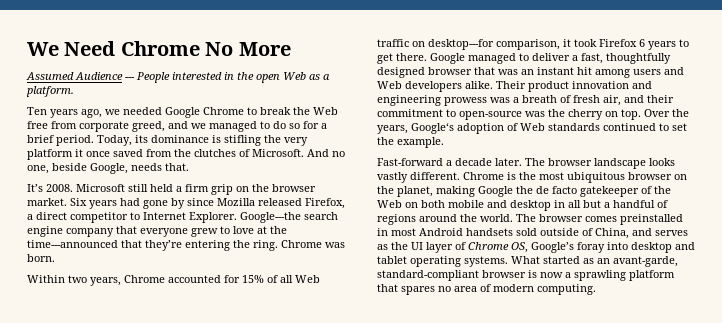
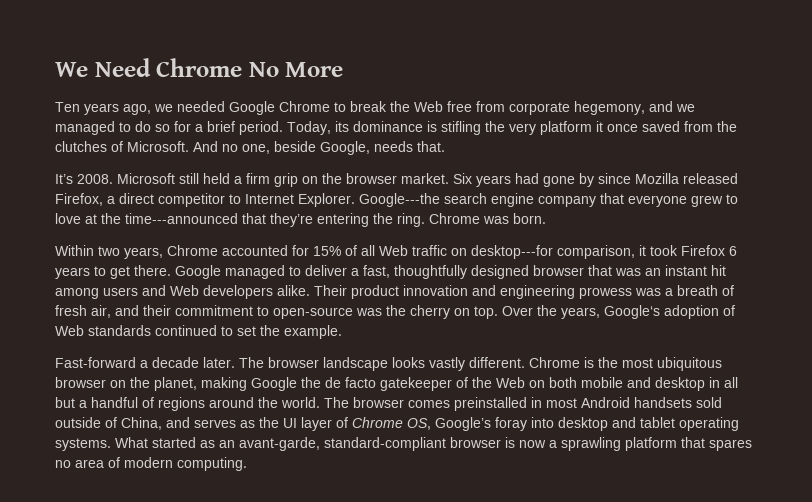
[26,72,330,83] [26,86,74,97] // Assumed Audience --- People interested in the open Web as a platform. -> (344, 69) none
[132,121,165,132] greed, -> [574,101,645,115] hegemony,

